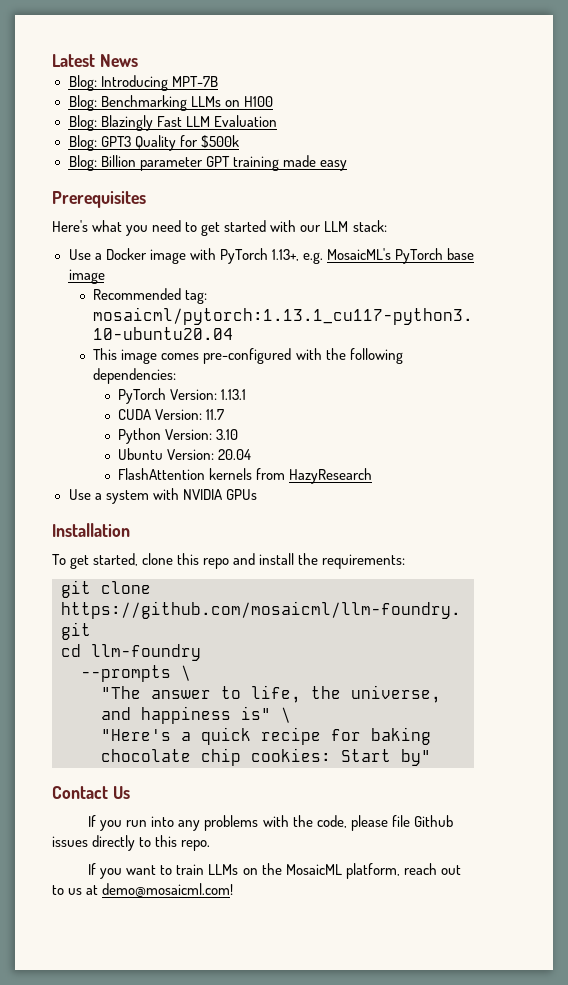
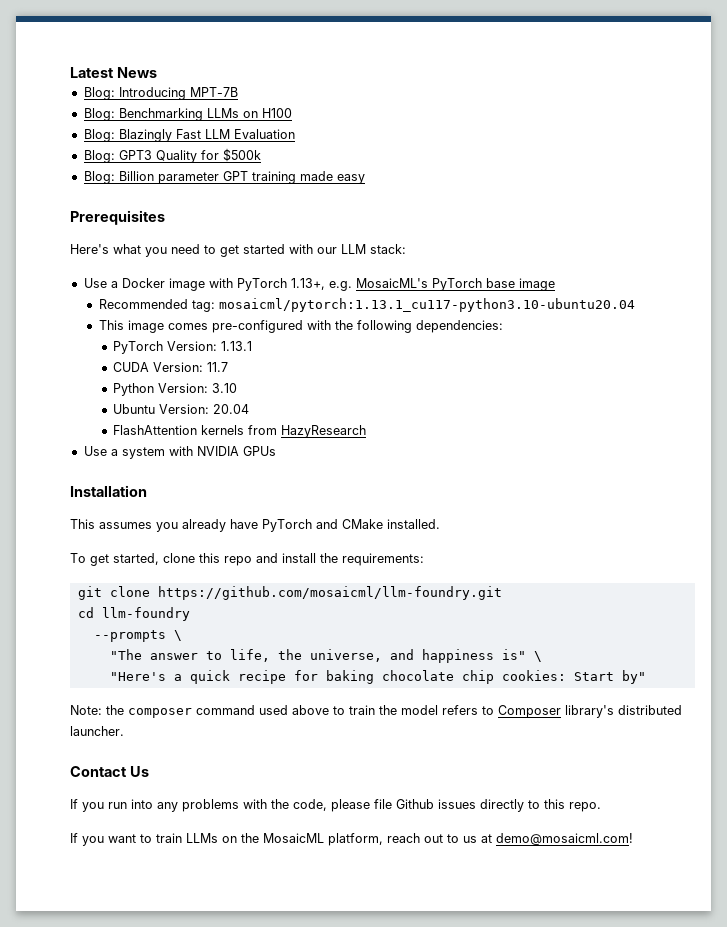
(130, 530) none -> [70,519,440,532] // This assumes you already have PyTorch and CMake installed.
(431, 757) none -> [70,705,682,718] [70,726,124,736] // Note: the composer command used above to train the model refers to Composer library's distributed launcher.

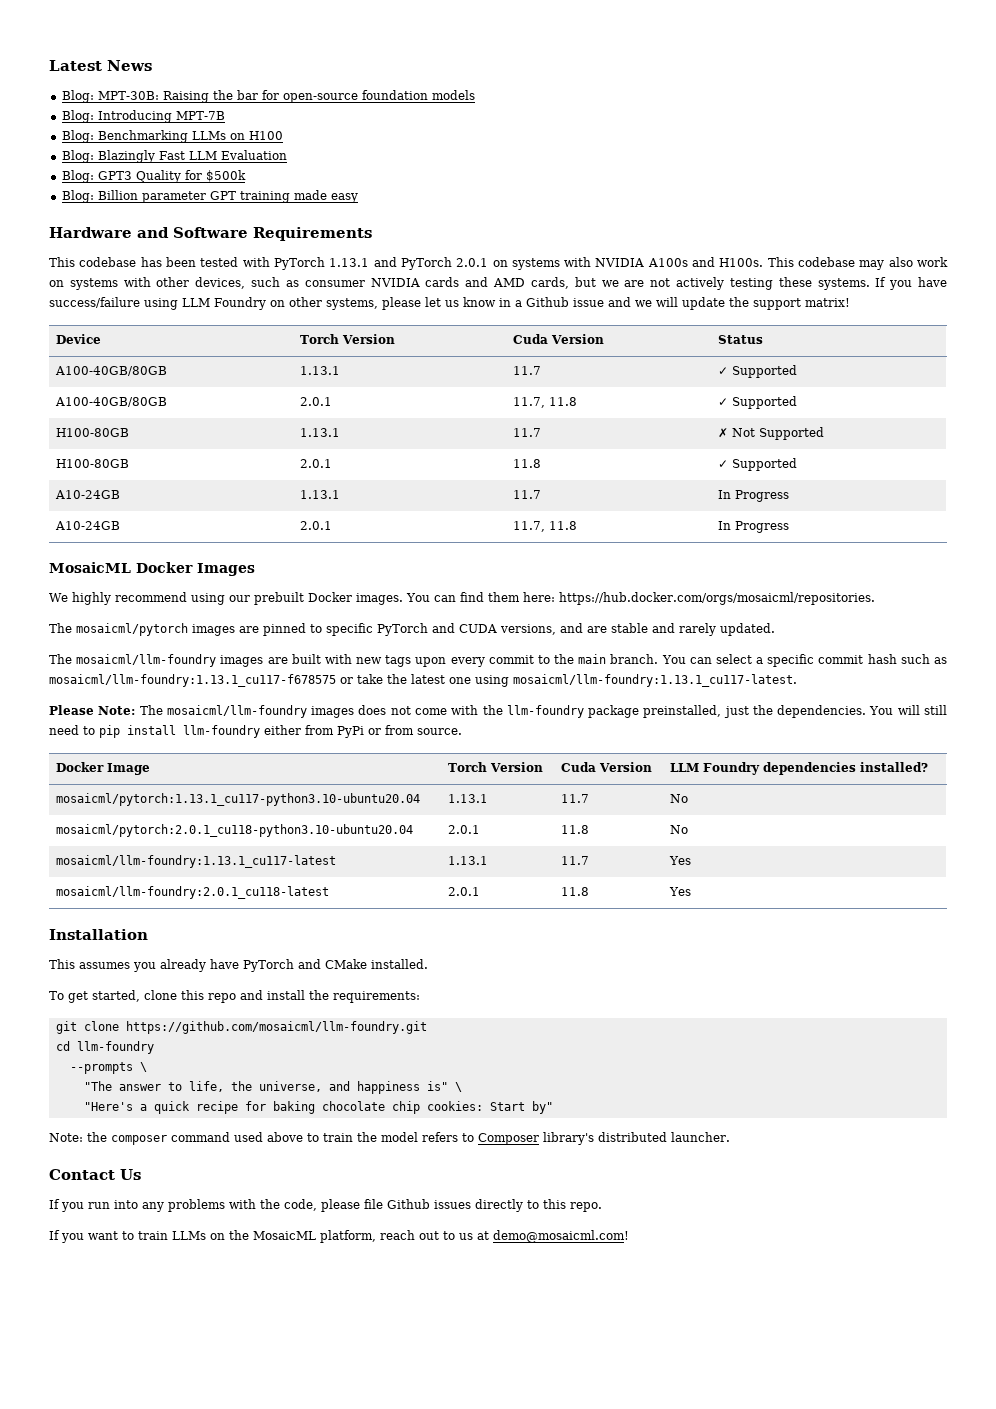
(157, 72) none -> [61,90,475,103] // Blog: MPT-30B: Raising the bar for open-source foundation models
[70,210,165,225] [70,244,406,257] [83,278,555,291] [98,298,635,312] [98,320,503,333] [113,341,253,354] [113,362,229,372] [113,383,238,396] [113,404,250,414] [113,425,367,438] [83,446,276,459] Prerequisites // Here's what you need to get started with our LLM stack: // Use a Docker image with PyTorch 1.13+, e.g. MosaicML's PyTorch base image // Recommended tag: mosaicml/pytorch:1.13.1_cu117-python3.10-ubuntu20.04 // This image comes pre-configured with the following dependencies: // PyTorch Version: 1.13.1 // CUDA Version: 11.7 // Python Version: 3.10 // Ubuntu Version: 20.04 // FlashAttention kernels from HazyResearch // Use a system with NVIDIA GPUs -> [49,227,372,241] [49,257,949,270] [49,277,948,290] [49,297,850,310] [55,334,101,344] [299,334,395,344] [512,334,604,344] [717,335,763,344] [54,366,167,376] [299,366,340,375] [512,366,541,375] [717,365,797,378] [54,397,167,407] [299,397,332,406] [512,397,577,408] [717,396,797,409] [55,428,129,437] [299,428,340,437] [512,428,541,437] [717,427,824,440] [55,459,129,468] [299,459,332,468] [512,459,541,468] [717,458,797,471] [54,490,120,499] [299,490,340,499] [512,490,541,499] [717,490,789,502] [54,521,120,530] [299,521,332,530] [512,521,577,532] [717,521,789,533] [49,562,255,576] [49,592,875,605] [49,623,775,636] [49,654,947,667] [49,674,797,687] [49,705,948,718] [49,725,462,738] [55,762,150,775] [447,762,543,772] [560,762,652,772] [669,762,928,775] [55,793,420,806] [447,794,488,803] [560,794,589,803] [669,794,688,803] [55,824,413,837] [447,825,480,834] [560,825,589,834] [669,825,688,834] [55,855,336,868] [447,856,488,865] [560,856,589,865] [668,856,691,865] [55,886,329,899] [447,887,480,896] [560,887,589,896] [668,887,691,896] Hardware and Software Requirements // This codebase has been tested with PyTorch 1.13.1 and PyTorch 2.0.1 on systems with NVIDIA A100s and H100s. This codebase may also work on systems with other devices, such as consumer NVIDIA cards and AMD cards, but we are not actively testing these systems. If you have success/failure using LLM Foundry on other systems, please let us know in a Github issue and we will update the support matrix! // Device | Torch Version | Cuda Version | Status // A100-40GB/80GB | 1.13.1 | 11.7 | ✓ Supported // A100-40GB/80GB | 2.0.1 | 11.7, 11.8 | ✓ Supported // H100-80GB | 1.13.1 | 11.7 | ✗ Not Supported // H100-80GB | 2.0.1 | 11.8 | ✓ Supported // A10-24GB | 1.13.1 | 11.7 | In Progress // A10-24GB | 2.0.1 | 11.7, 11.8 | In Progress // MosaicML Docker Images // We highly recommend using our prebuilt Docker images. You can find them here: https://hub.docker.com/orgs/mosaicml/repositories. // The mosaicml/pytorch images are pinned to specific PyTorch and CUDA versions, and are stable and rarely updated. // The mosaicml/llm-foundry images are built with new tags upon every commit to the main branch. You can select a specific commit hash such as mosaicml/llm-foundry:1.13.1_cu117-f678575 or take the latest one using mosaicml/llm-foundry:1.13.1_cu117-latest. // Please Note: The mosaicml/llm-foundry images does not come with the llm-foundry package preinstalled, just the dependencies. You will still need to pip install llm-foundry either from PyPi or from source. // Docker Image | Torch Version | Cuda Version | LLM Foundry dependencies installed? // mosaicml/pytorch:1.13.1_cu117-python3.10-ubuntu20.04 | 1.13.1 | 11.7 | No // mosaicml/pytorch:2.0.1_cu118-python3.10-ubuntu20.04 | 2.0.1 | 11.8 | No // mosaicml/llm-foundry:1.13.1_cu117-latest | 1.13.1 | 11.7 | Yes // mosaicml/llm-foundry:2.0.1_cu118-latest | 2.0.1 | 11.8 | Yes

